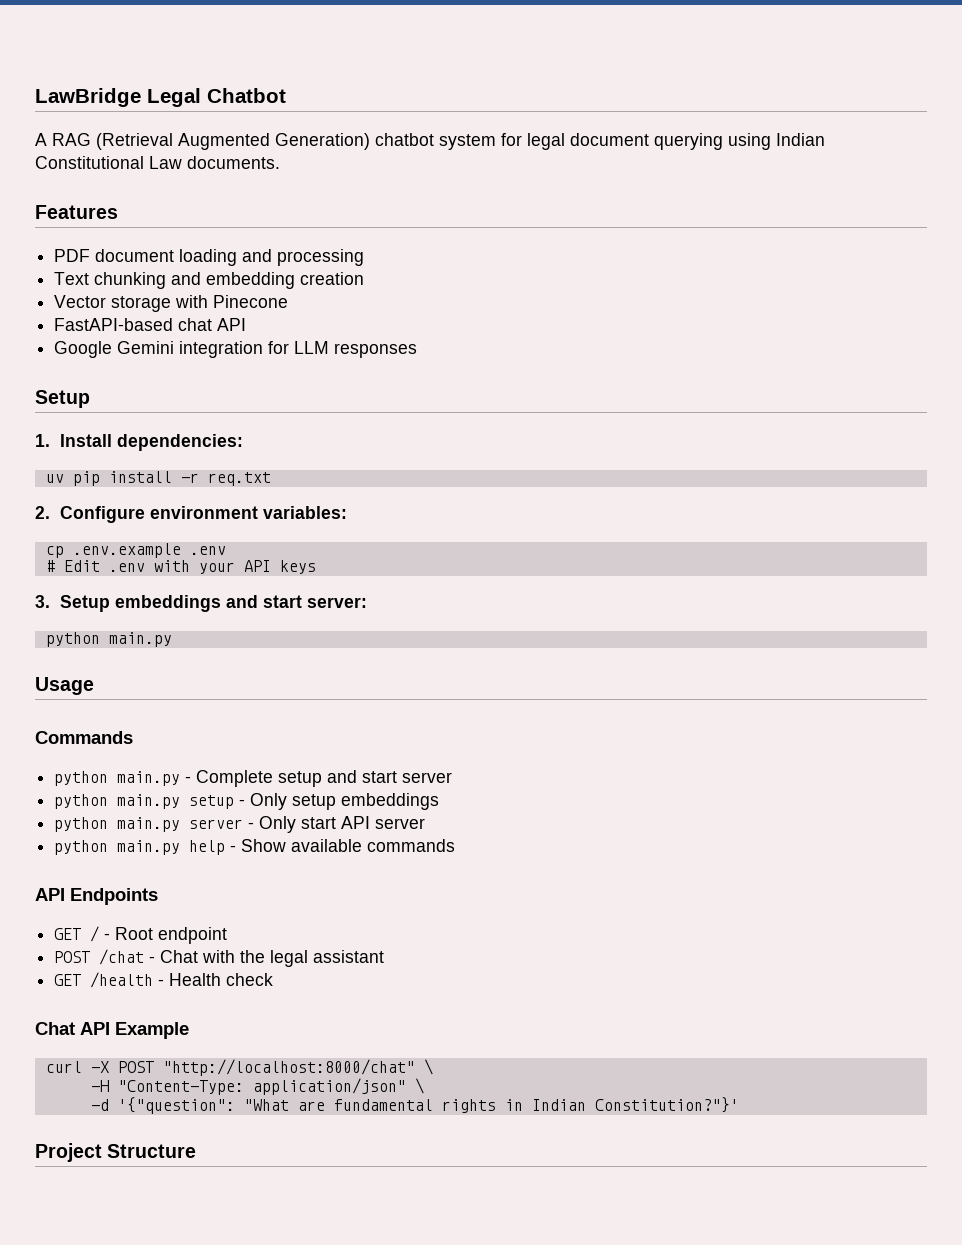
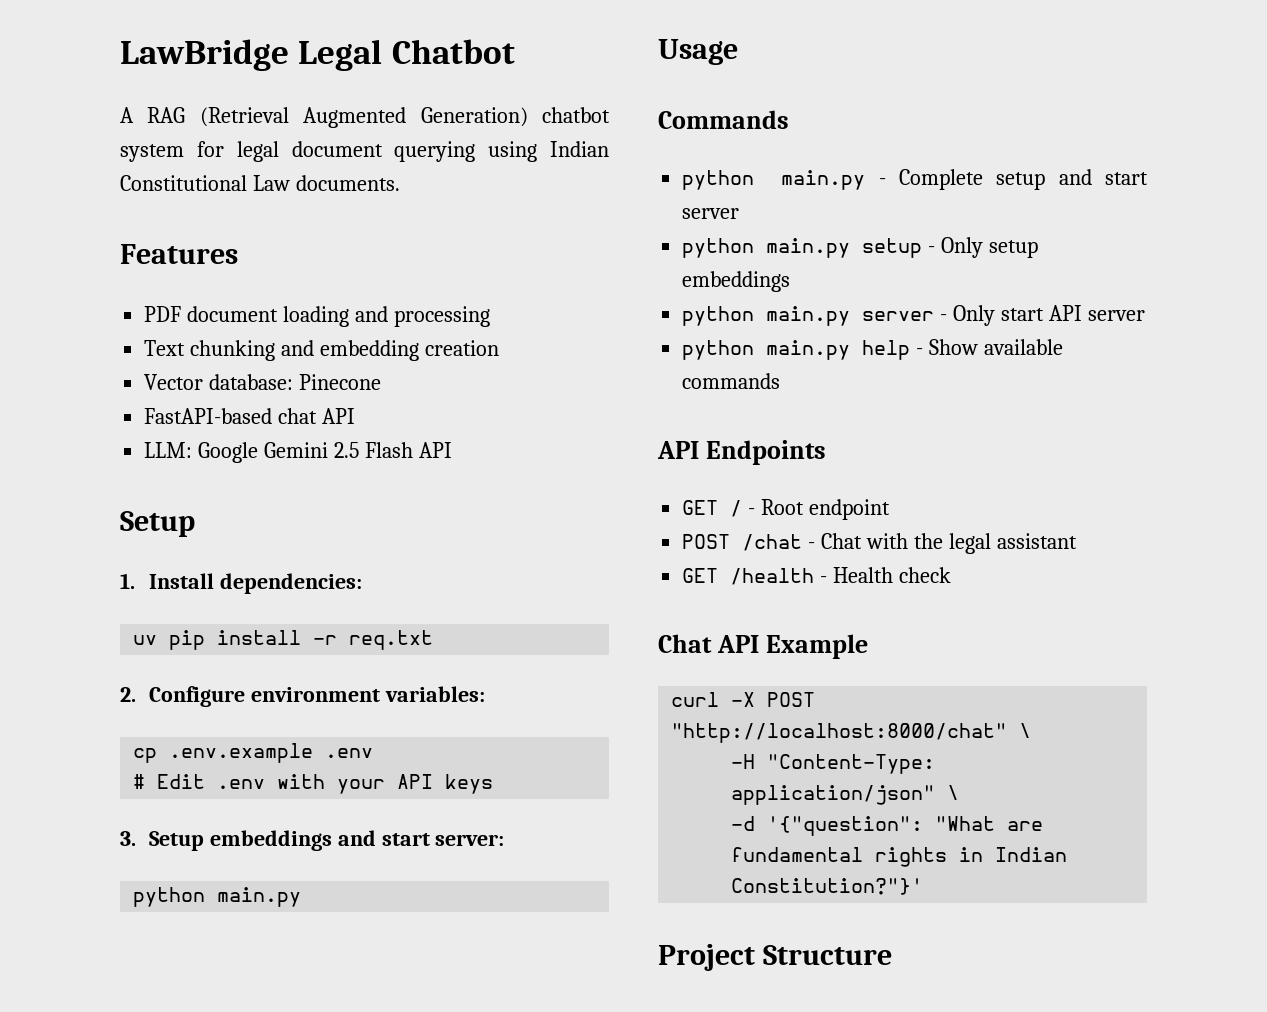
[111,295,209,312] storage with -> [209,374,294,390] database:
(247, 324) none -> [144,442,193,458] LLM:
[179,341,418,358] integration for LLM responses -> [334,442,452,458] 2.5 Flash API

